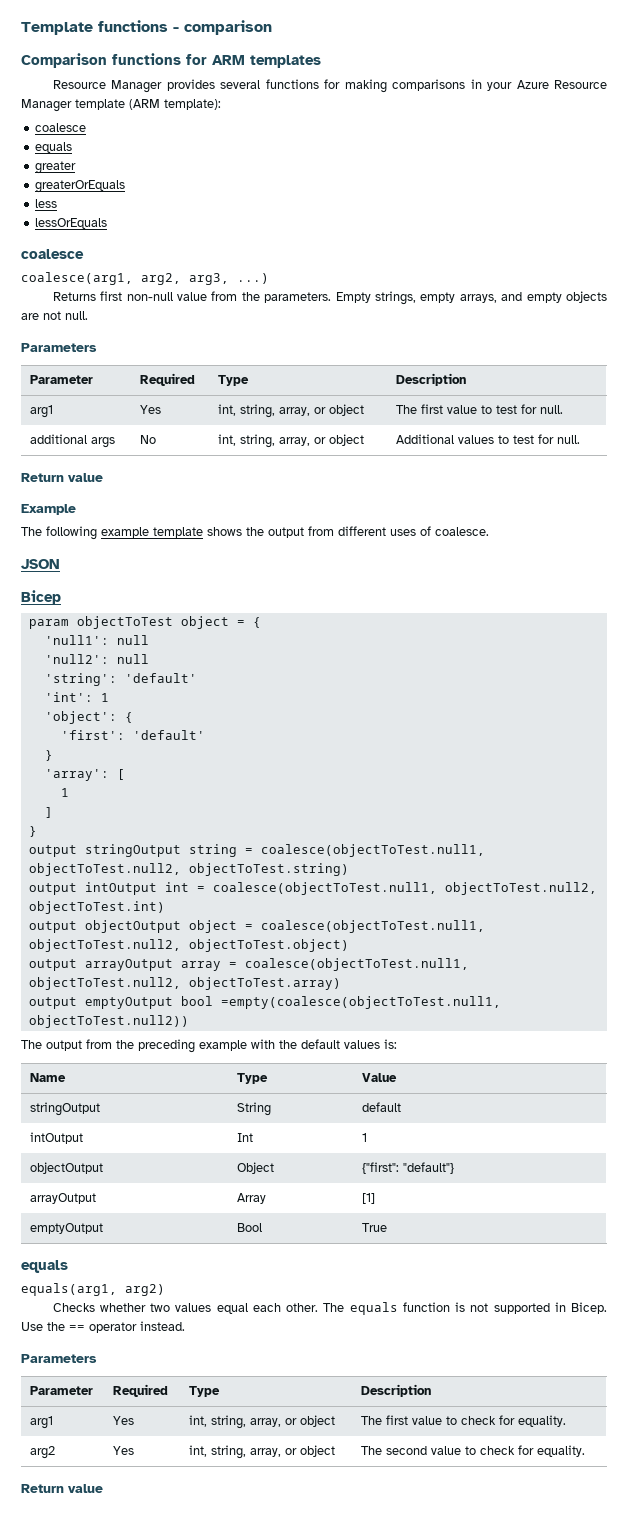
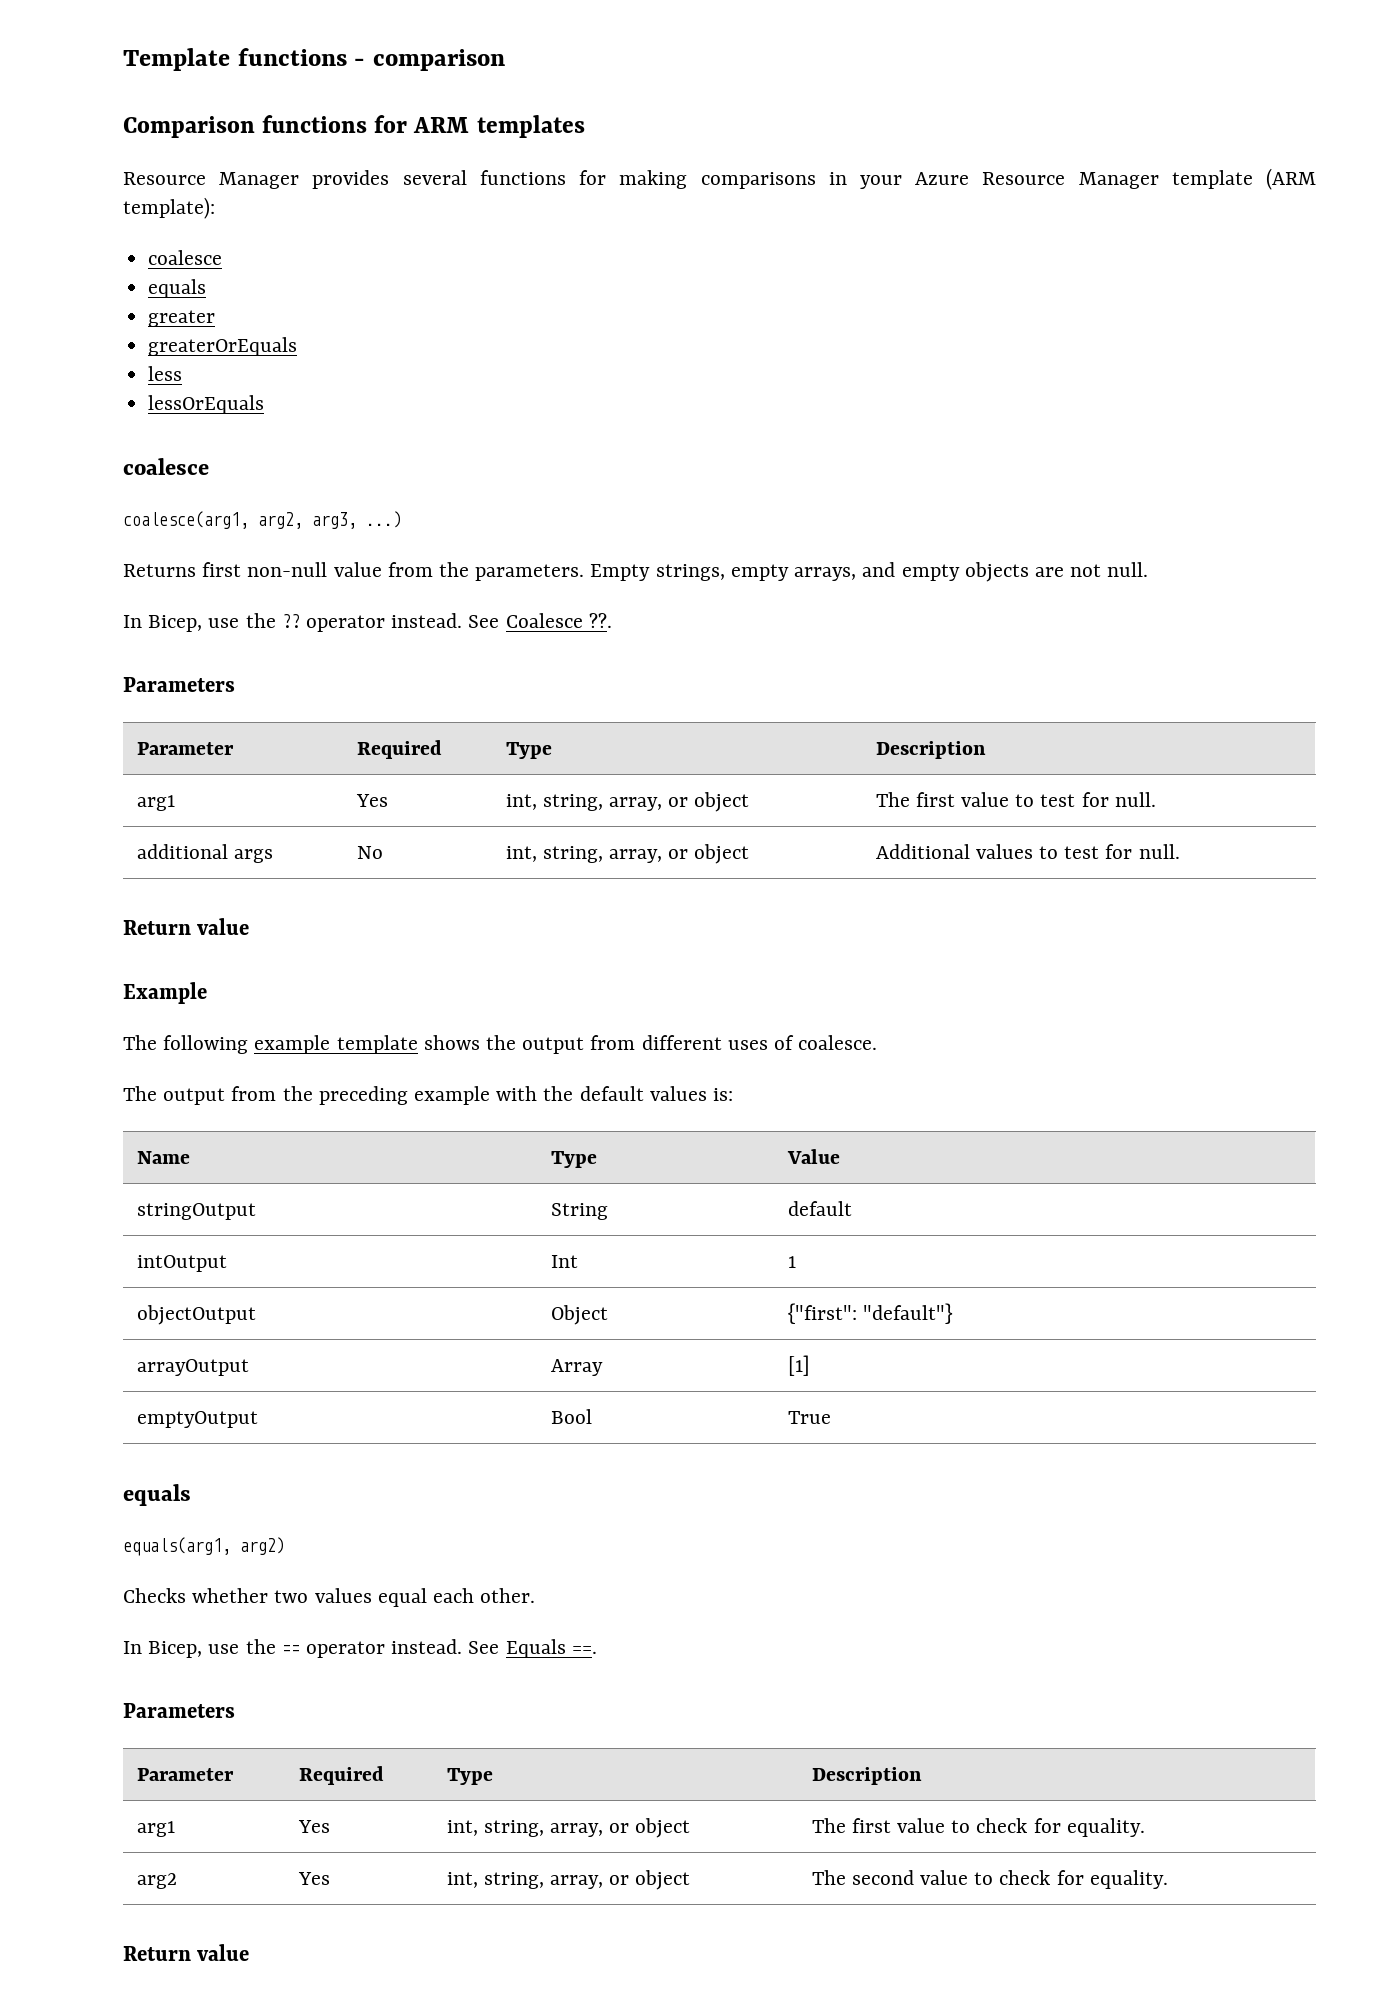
(88, 315) none -> [123,613,612,632] // In Bicep, use the ?? operator instead. See Coalesce ??.
[21,559,60,569] [21,590,61,605] [28,616,261,629] [44,635,149,645] [44,654,149,664] [44,673,197,686] [44,692,109,702] [44,711,133,724] [60,730,205,740] [44,750,53,761] [44,769,125,781] [60,788,69,797] [44,807,53,818] [28,826,37,837] [28,844,485,857] [28,863,349,876] [28,882,597,895] [28,901,165,914] [28,920,485,933] [28,939,349,952] [28,958,469,971] [28,977,341,990] [28,996,501,1009] [28,1015,189,1028] // JSON // Bicep // param objectToTest object = { // 'null1': null // 'null2': null // 'string': 'default' // 'int': 1 // 'object': { // 'first': 'default' // } // 'array': [ // 1 // ] // } // output stringOutput string = coalesce(objectToTest.null1, objectToTest.null2, objectToTest.string) // output intOutput int = coalesce(objectToTest.null1, objectToTest.null2, objectToTest.int) // output objectOutput object = coalesce(objectToTest.null1, objectToTest.null2, objectToTest.object) // output arrayOutput array = coalesce(objectToTest.null1, objectToTest.null2, objectToTest.array) // output emptyOutput bool =empty(coalesce(objectToTest.null1, objectToTest.null2)) -> (878, 1042) none
[323,1302,608,1315] [21,1322,43,1331] The equals function is not supported in Bicep. Use -> [123,1641,240,1658] // In Bicep, use
(185, 1326) none -> [468,1639,597,1658] See Equals ==.

